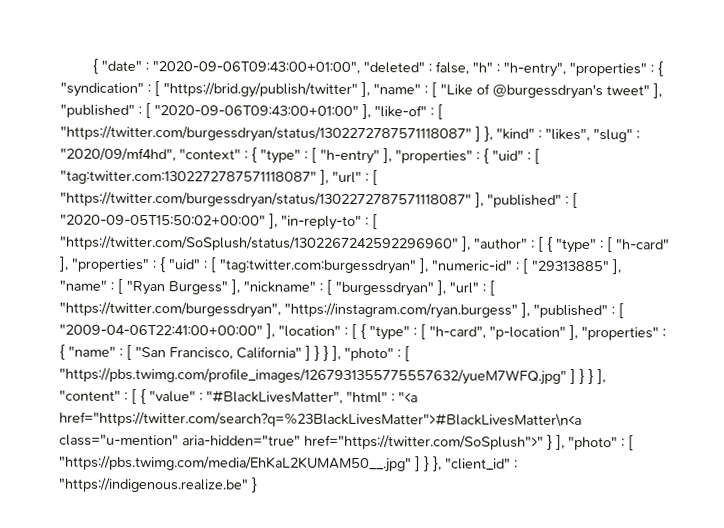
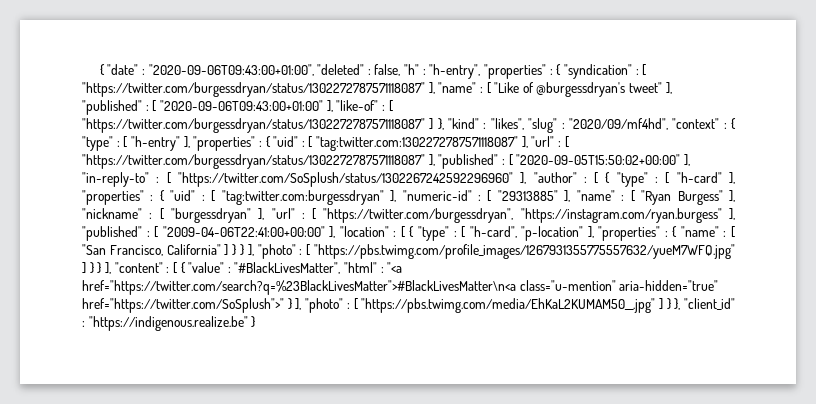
[163,82,358,98] "https://brid.gy/publish/twitter" -> [82,82,425,97] "https://twitter.com/burgessdryan/status/1302272787571118087"

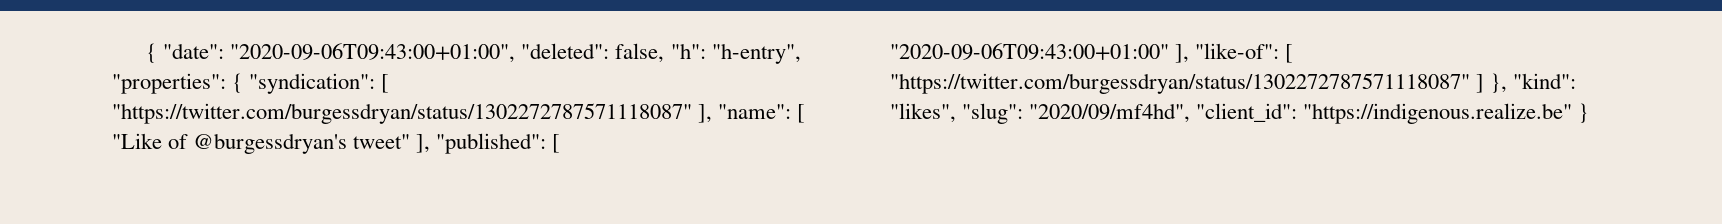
[99,64,647,79] [82,82,483,97] { "date" : "2020-09-06T09:43:00+01:00", "deleted" : false, "h" : "h-entry", "properties" : { "syndication" : [ "https://twitter.com/burgessdryan/status/1302272787571118087" ], "name" : -> [146,43,801,64] [112,73,390,94] [112,103,792,124] { "date": "2020-09-06T09:43:00+01:00", "deleted": false, "h": "h-entry", "properties": { "syndication": [ "https://twitter.com/burgessdryan/status/1302272787571118087" ], "name":
[82,100,149,115] "published" : -> [436,133,547,154] "published":
[336,100,385,111] "like-of" : -> [1195,43,1280,59] "like-of":
[448,118,736,133] [82,136,569,151] [82,154,690,169] [82,172,736,187] [82,190,736,205] [82,208,735,223] [82,226,735,241] [82,244,736,259] [82,262,403,274] [82,280,719,295] [82,298,735,313] [82,321,85,327] "kind" : "likes", "slug" : "2020/09/mf4hd", "context" : { "type" : [ "h-entry" ], "properties" : { "uid" : [ "tag:twitter.com:1302272787571118087" ], "url" : [ "https://twitter.com/burgessdryan/status/1302272787571118087" ], "published" : [ "2020-09-05T15:50:02+00:00" ], "in-reply-to" : [ "https://twitter.com/SoSplush/status/1302267242592296960" ], "author" : [ { "type" : [ "h-card" ], "properties" : { "uid" : [ "tag:twitter.com:burgessdryan" ], "numeric-id" : [ "29313885" ], "name" : [ "Ryan Burgess" ], "nickname" : [ "burgessdryan" ], "url" : [ "https://twitter.com/burgessdryan", "https://instagram.com/ryan.burgess" ], "published" : [ "2009-04-06T22:41:00+00:00" ], "location" : [ { "type" : [ "h-card", "p-location" ], "properties" : { "name" : [ "San Francisco, California" ] } } ], "photo" : [ "https://pbs.twimg.com/profile_images/1267931355775557632/yueM7WFQ.jpg" ] } } ], "content" : [ { "value" : "#BlackLivesMatter", "html" : "<a href="https://twitter.com/search?q=%23BlackLivesMatter">#BlackLivesMatter\n<a class="u-mention" aria-hidden="true" href="https://twitter.com/SoSplush">" } ], "photo" : [ "https://pbs.twimg.com/media/EhKaL2KUMAM50__.jpg" ] } }, "client_id" : -> [1513,73,1577,89] [890,103,1298,124] "kind": "likes", "slug": "2020/09/mf4hd", "client_id":

